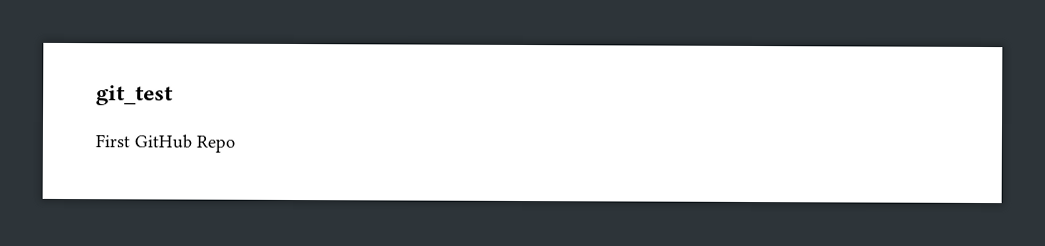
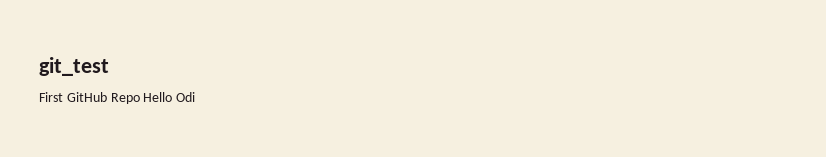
(235, 144) none -> [143,92,196,102] Hello Odi

